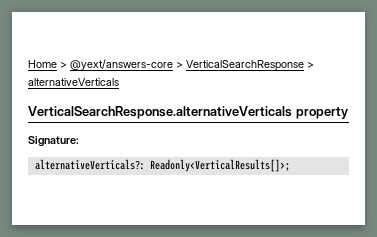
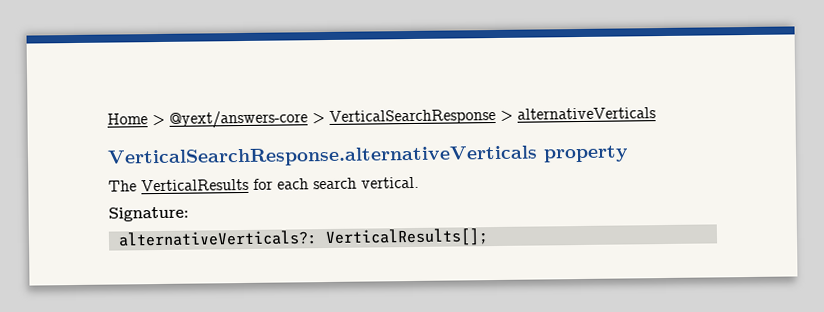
(348, 113) none -> [108,176,419,192] // The VerticalResults for each search vertical.
[149,159,290,172] Readonly<VerticalResults[]>; -> [324,228,489,248] VerticalResults[];

